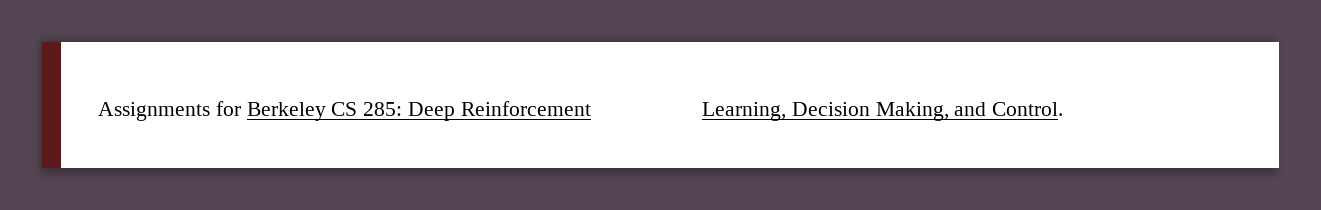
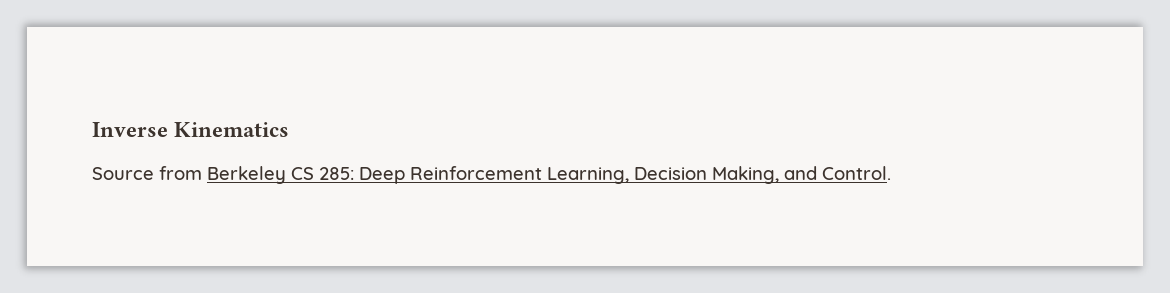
[98,101,241,121] Assignments for -> [92,122,290,137] [92,166,202,180] Inverse Kinematics // Source from

